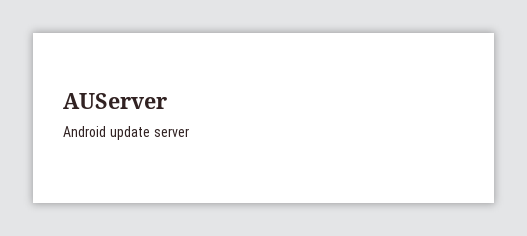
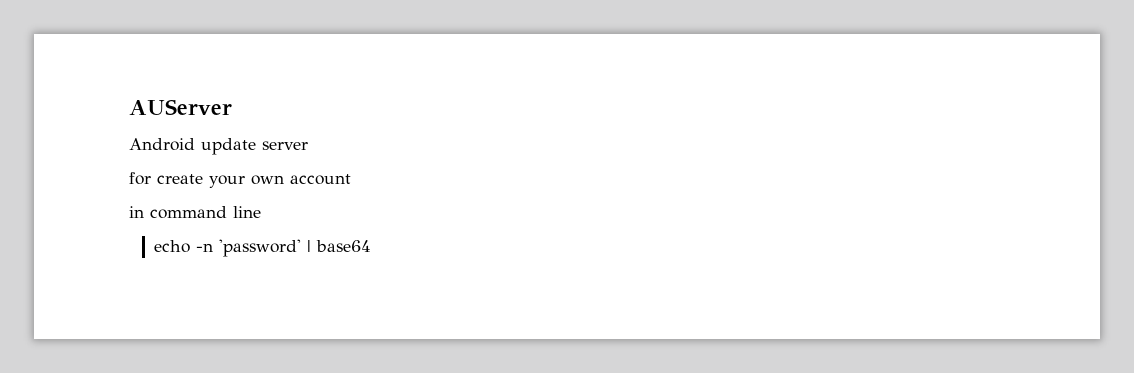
(189, 132) none -> [129,172,351,188] [129,206,261,219] [154,239,372,257] // for create your own account // in command line // echo -n 'password' | base64

